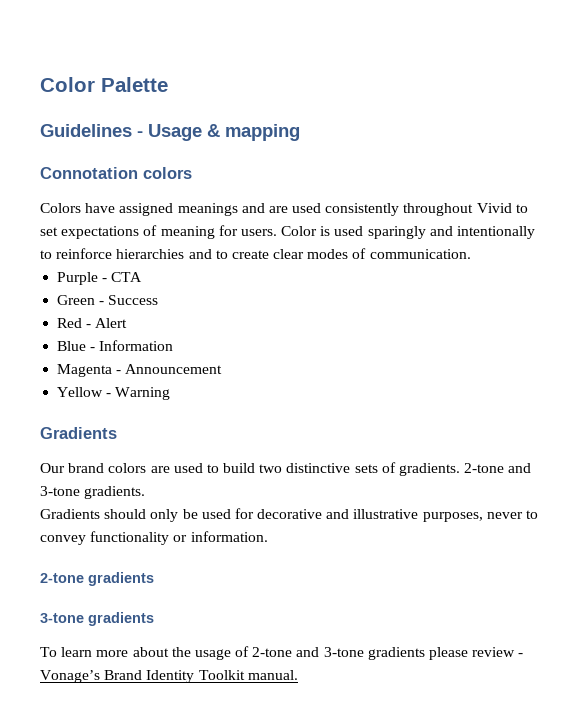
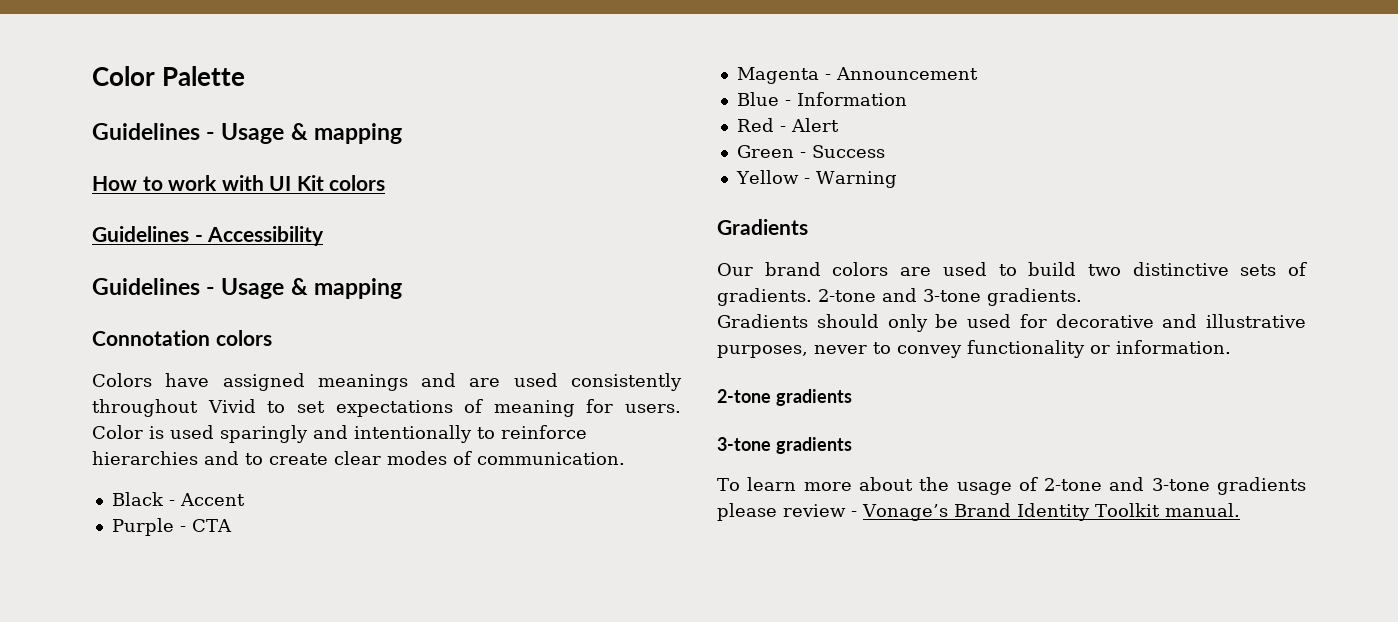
(300, 132) none -> [92,175,386,191] [92,226,325,246] [92,278,402,299] // How to work with UI Kit colors // Guidelines - Accessibility // Guidelines - Usage & mapping
(471, 254) none -> [111,492,245,506] // Black - Accent
[57,295,159,305] [57,318,128,328] [57,340,174,351] [57,364,223,377] Green - Success // Red - Alert // Blue - Information // Magenta - Announcement -> [736,67,978,84] [736,92,907,106] [736,118,839,132] [736,145,885,158] Magenta - Announcement // Blue - Information // Red - Alert // Green - Success

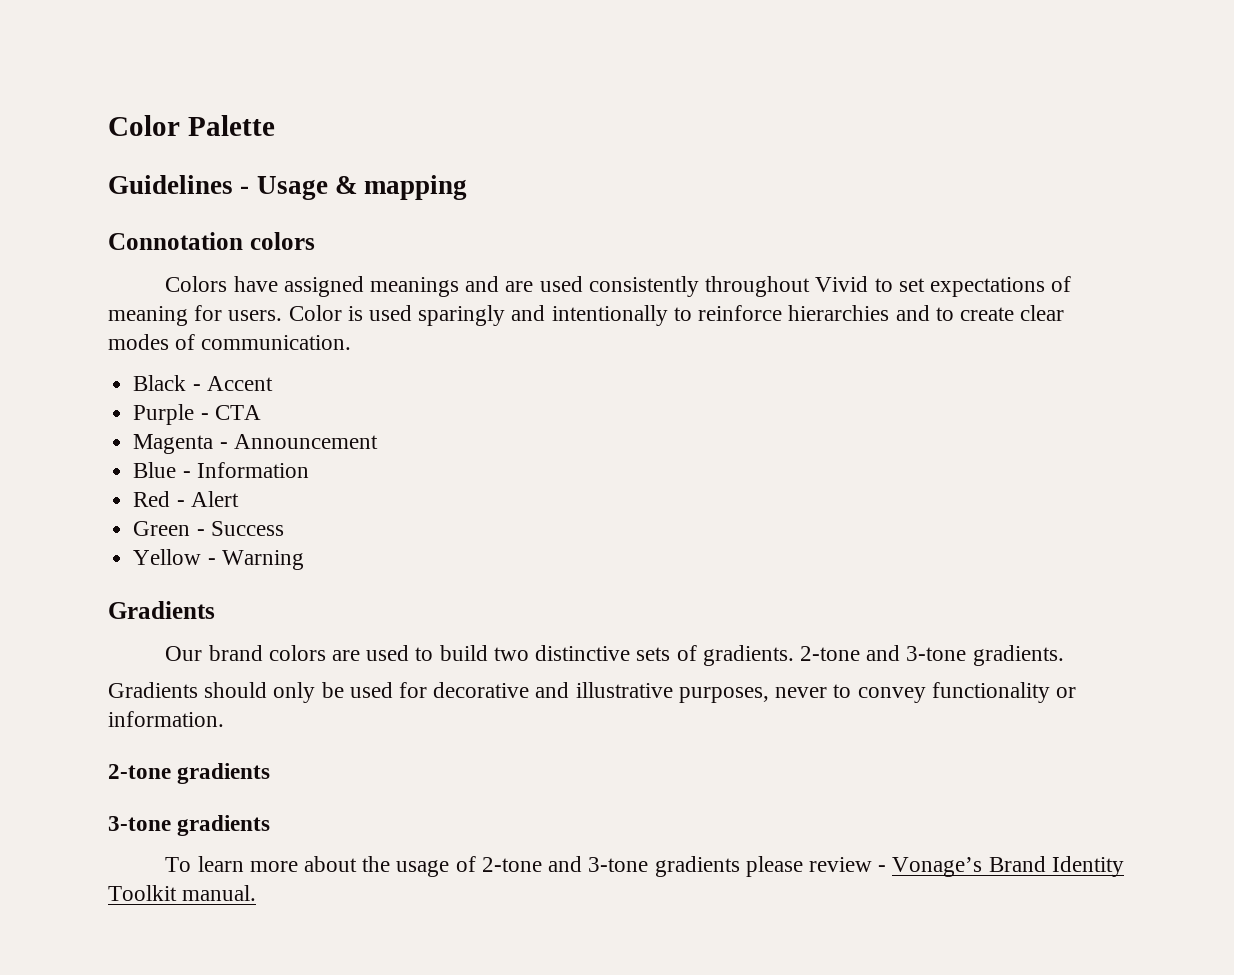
[92,175,386,191] [92,226,325,246] [92,278,402,299] // How to work with UI Kit colors // Guidelines - Accessibility // Guidelines - Usage & mapping -> (468, 187) none

